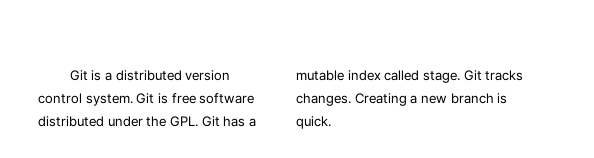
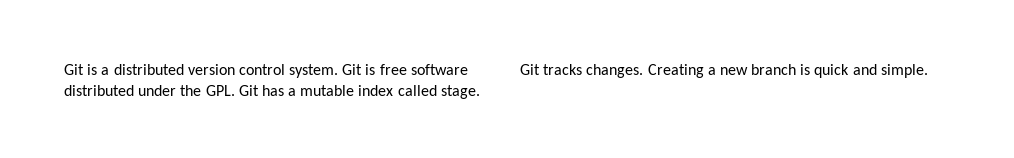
[296,116,331,129] quick. -> [814,64,928,78] quick and simple.

